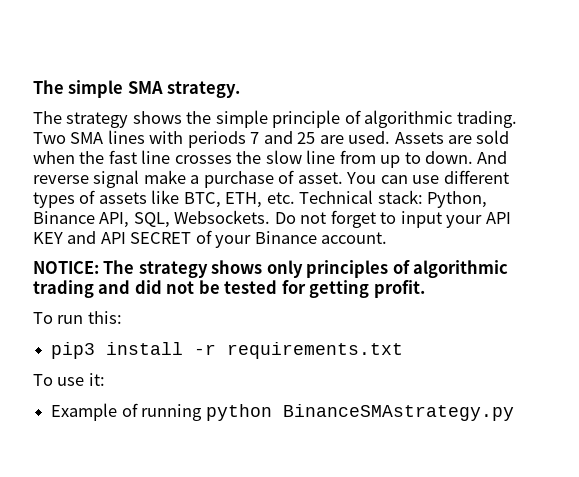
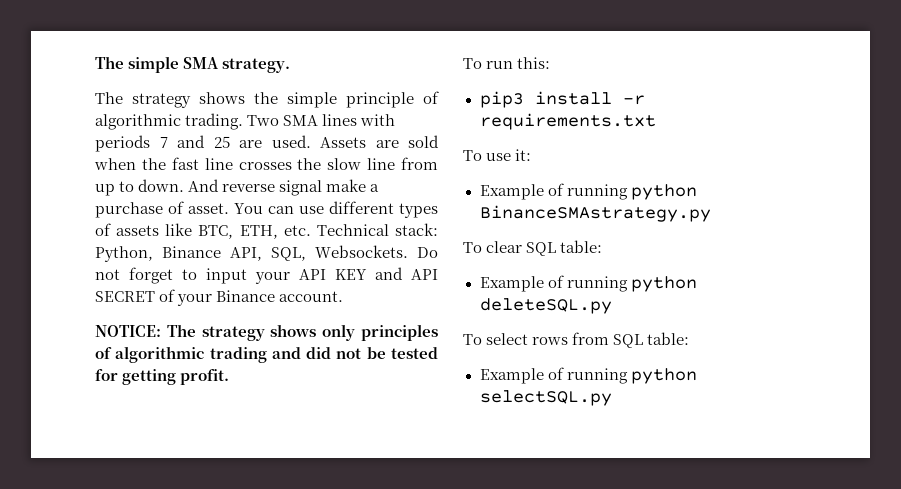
(514, 412) none -> [463,240,603,256] [479,275,697,292] [479,298,612,314] [463,332,690,348] [479,367,697,384] [479,390,612,406] // To clear SQL table: // Example of running python deleteSQL.py // To select rows from SQL table: // Example of running python selectSQL.py

